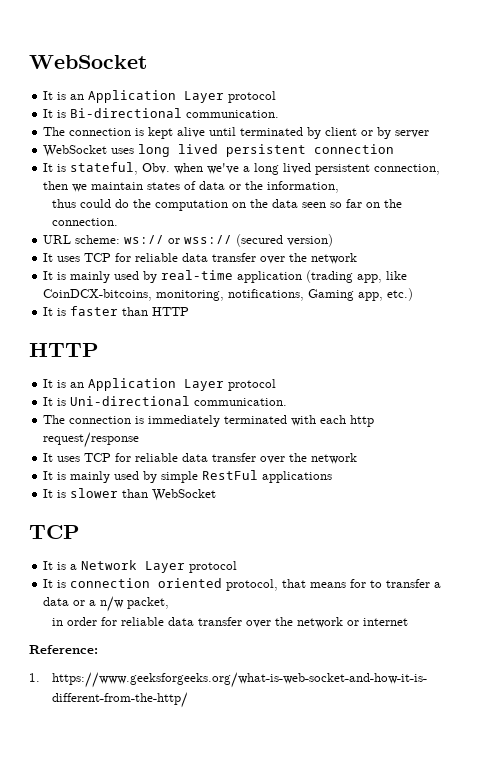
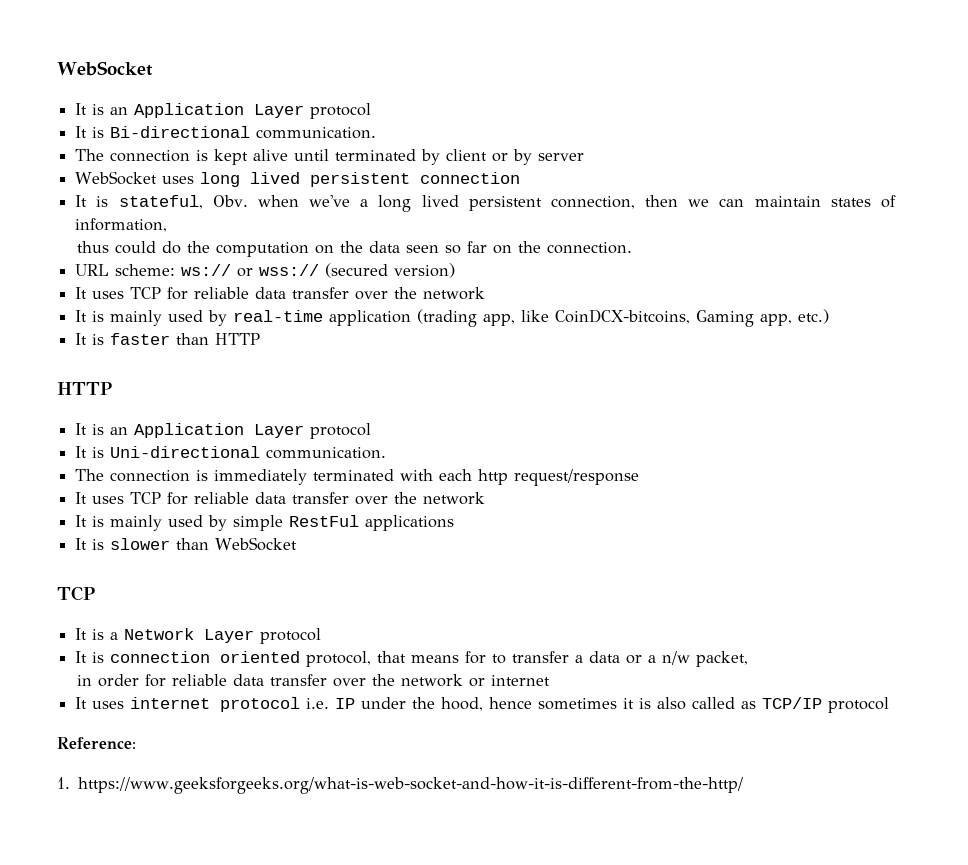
(88, 188) none -> [719,198,745,207] can
[199,181,264,190] data or the -> (897, 201) none
[156,289,305,301] monitoring, notifications, -> (691, 316) none
(409, 622) none -> [75,697,890,713] // It uses internet protocol i.e. IP under the hood, hence sometimes it is also called as TCP/IP protocol

